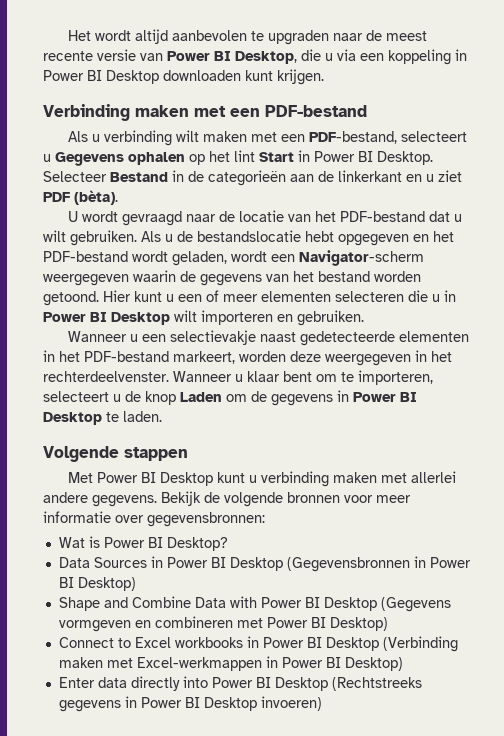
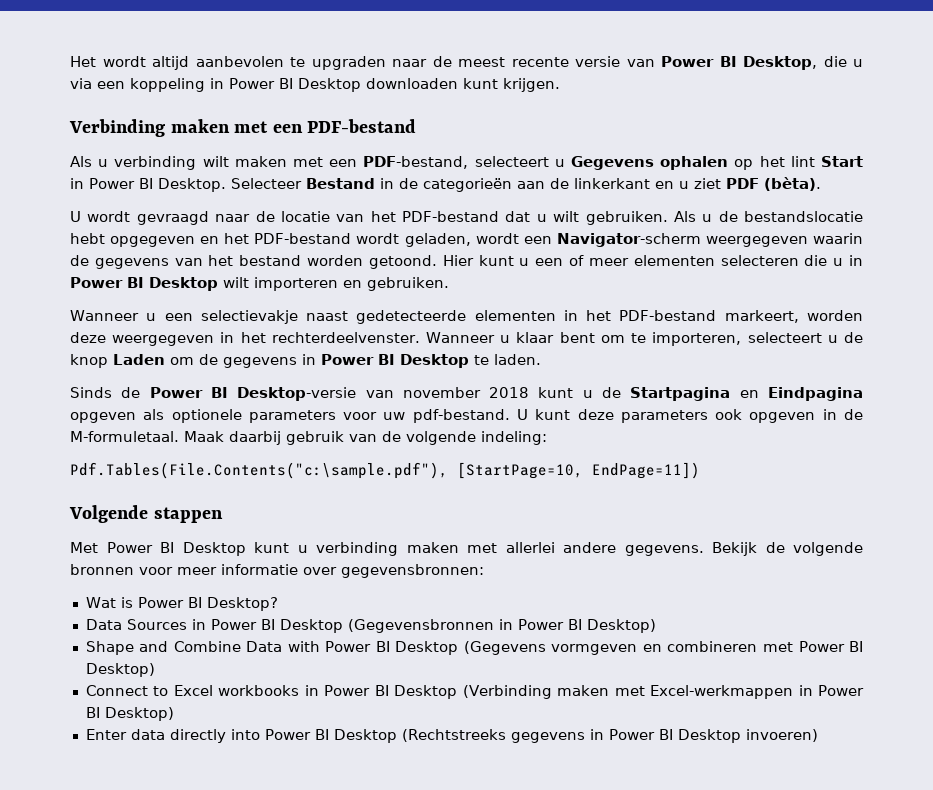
(162, 416) none -> [70,387,863,401] [70,409,864,423] [70,431,547,445] [70,462,700,479] // Sinds de Power BI Desktop-versie van november 2018 kunt u de Startpagina en Eindpagina opgeven als optionele parameters voor uw pdf-bestand. U kunt deze parameters ook opgeven in de M-formuletaal. Maak daarbij gebruik van de volgende indeling: // Pdf.Tables(File.Contents("c:\sample.pdf"), [StartPage=10, EndPage=11])

